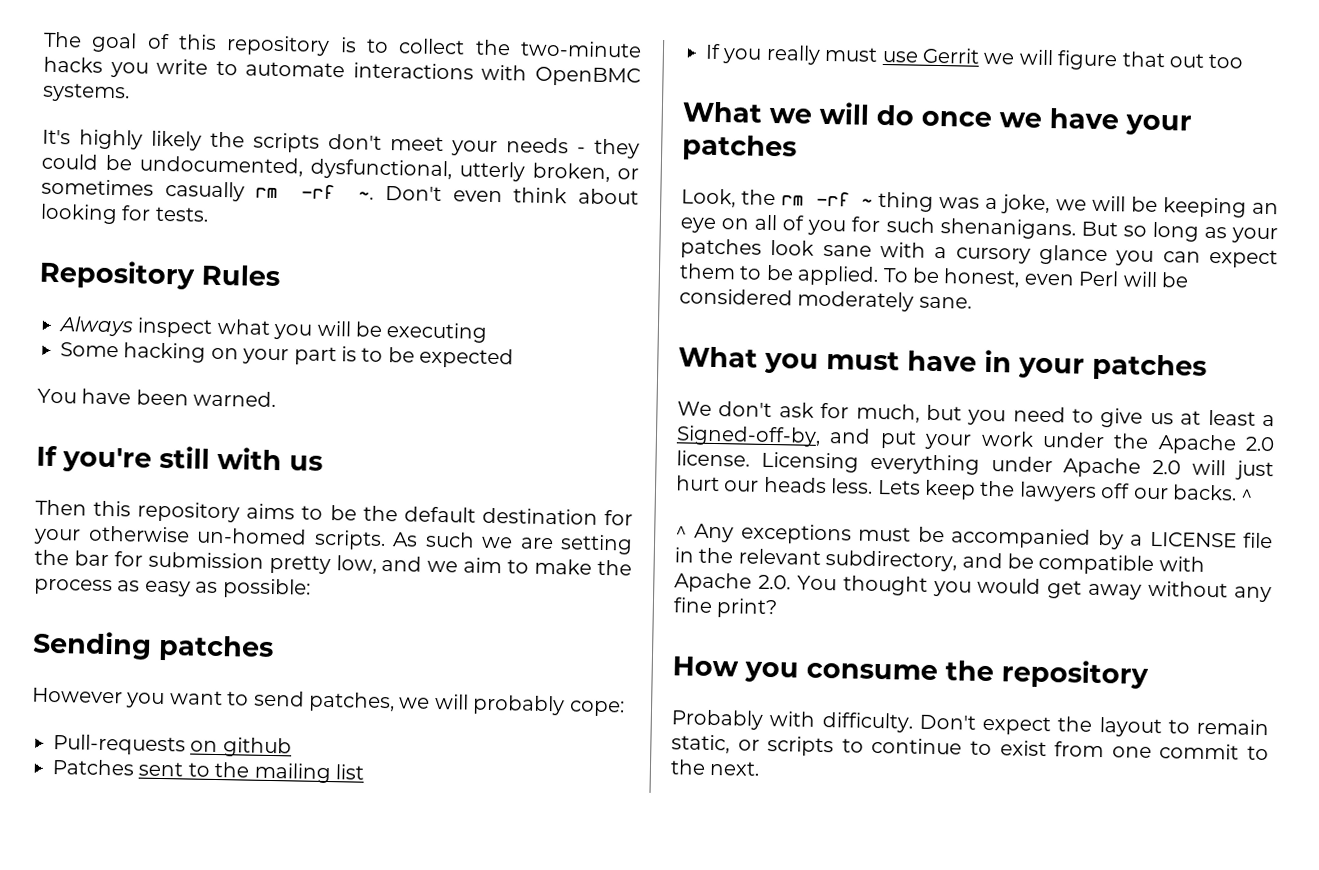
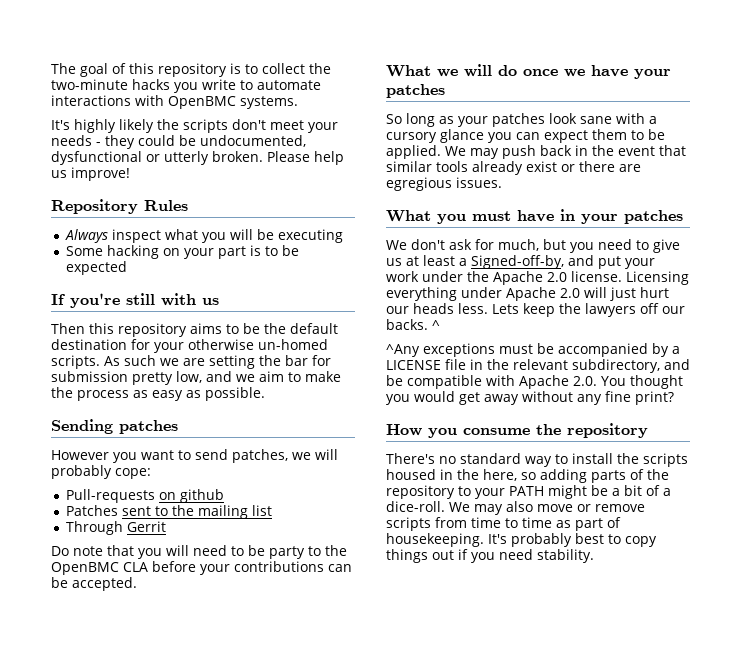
[310,158,639,183] [41,178,639,205] [40,203,209,225] dysfunctional, utterly broken, or sometimes casually rm -rf ~. Don't even think about looking for tests. -> [51,151,344,165] [51,167,130,181] dysfunctional or utterly broken. Please help us improve!
[37,388,277,408] // You have been warned. -> (127, 268) none
[221,578,311,599] possible: -> [205,387,265,401] possible.
[705,43,1245,71] If you really must use Gerrit we will figure that out too -> [65,521,166,535] [51,545,347,559] [51,561,352,575] [51,577,137,591] Through Gerrit // Do note that you will need to be party to the OpenBMC CLA before your contributions can be accepted.
[681,188,1279,218] [680,214,1147,240] Look, the rm -rf ~ thing was a joke, we will be keeping an eye on all of you for such shenanigans. But so -> [386,114,402,124] So
[882,267,1189,288] [679,288,972,312] To be honest, even Perl will be considered moderately sane. -> [445,145,686,159] [386,161,641,175] [386,177,502,191] We may push back in the event that similar tools already exist or there are egregious issues.
[675,523,735,543] ^ Any -> [386,344,420,357] ^Any
[671,709,1269,738] [671,734,1269,761] [670,759,761,776] Probably with difficulty. Don't expect the layout to remain static, or scripts to continue to exist from one commit to the next. -> [386,453,688,467] [386,469,669,483] [386,485,671,499] [386,501,645,515] [386,517,621,531] [386,533,657,547] [386,549,594,563] There's no standard way to install the scripts housed in the here, so adding parts of the repository to your PATH might be a bit of a dice-roll. We may also move or remove scripts from time to time as part of housekeeping. It's probably best to copy things out if you need stability.

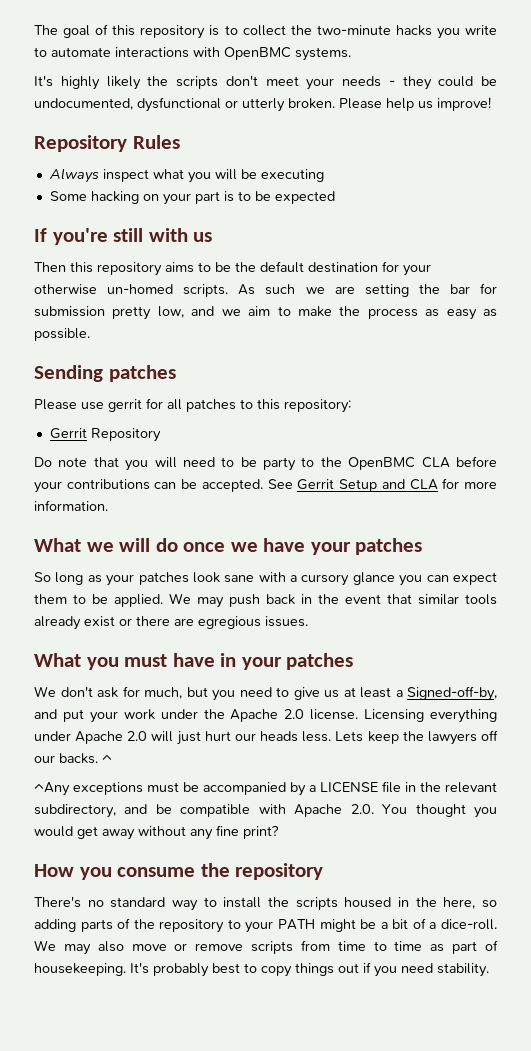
[51,449,338,463] [51,465,151,479] [65,489,224,503] [65,505,272,519] [65,521,166,535] However you want to send patches, we will probably cope: // Pull-requests on github // Patches sent to the mailing list // Through Gerrit -> [34,398,351,413] [49,428,161,442] Please use gerrit for all patches to this repository: // Gerrit Repository
(137, 584) none -> [267,478,498,492] [34,500,108,511] See Gerrit Setup and CLA for more information.

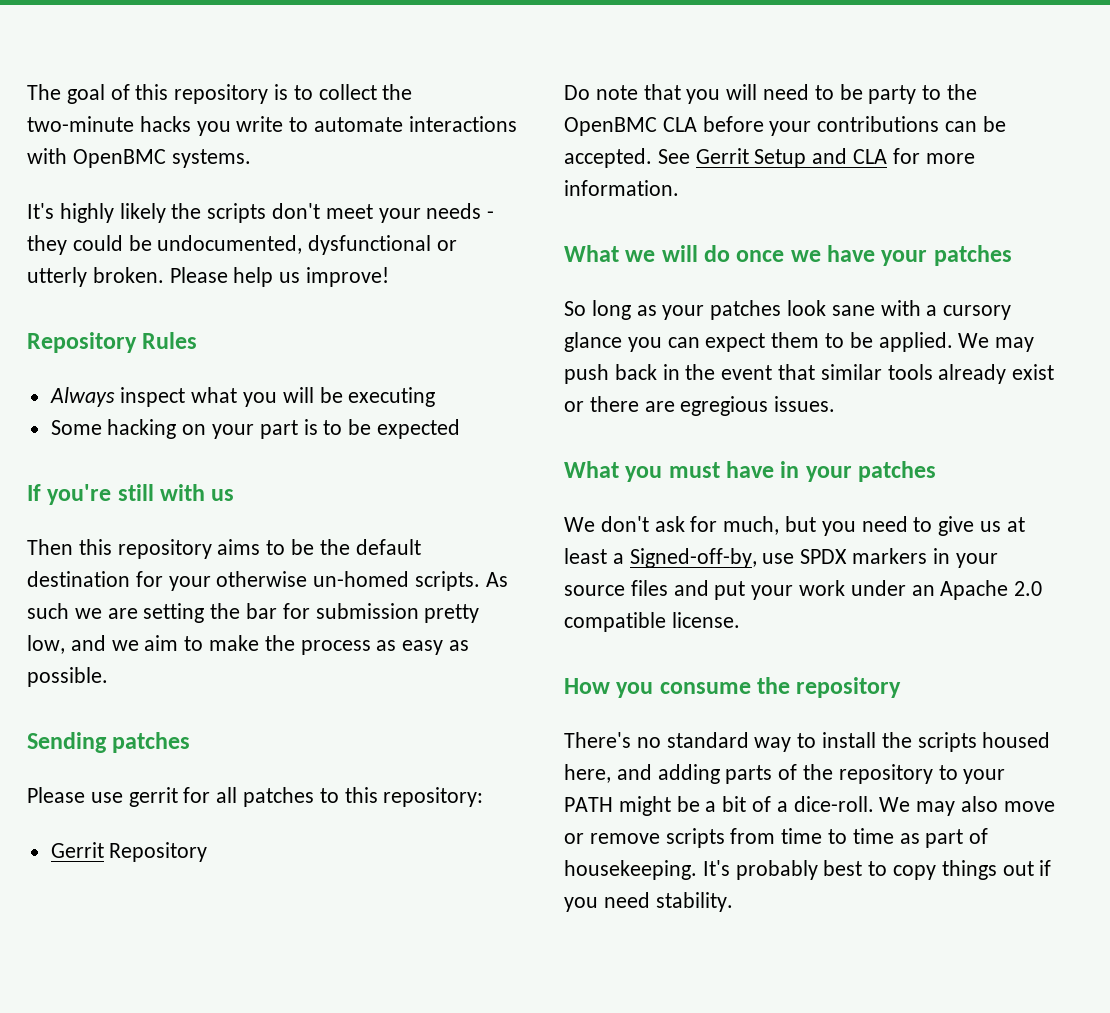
(497, 693) none -> [762,548,998,568] [564,580,668,596] use SPDX markers in your source files
[203,709,305,722] the Apache 2.0 -> [911,580,1043,600] [564,612,666,632] an Apache 2.0 compatible
[364,709,497,723] [34,730,498,745] [34,753,112,764] [34,781,497,796] [34,804,498,818] [34,825,279,840] Licensing everything under Apache 2.0 will just hurt our heads less. Lets keep the lawyers off our backs. ^ // ^Any exceptions must be accompanied by a LICENSE file in the relevant subdirectory, and be compatible with Apache 2.0. You thought you would get away without any fine print? -> (740, 620) none
[398,897,498,909] in the here, so -> [564,764,652,783] here, and

